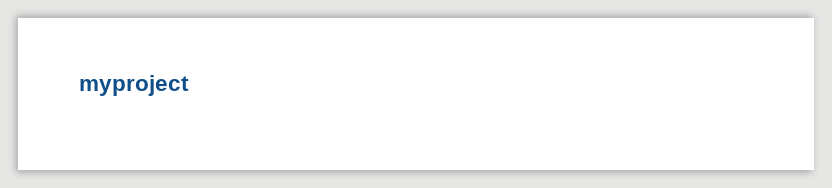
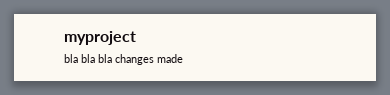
(189, 85) none -> [64,54,183,65] // bla bla bla changes made

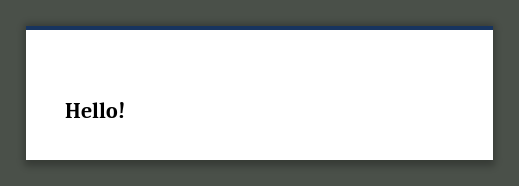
[64,31,136,45] [64,54,183,65] myproject // bla bla bla changes made -> [65,102,125,118] Hello!

